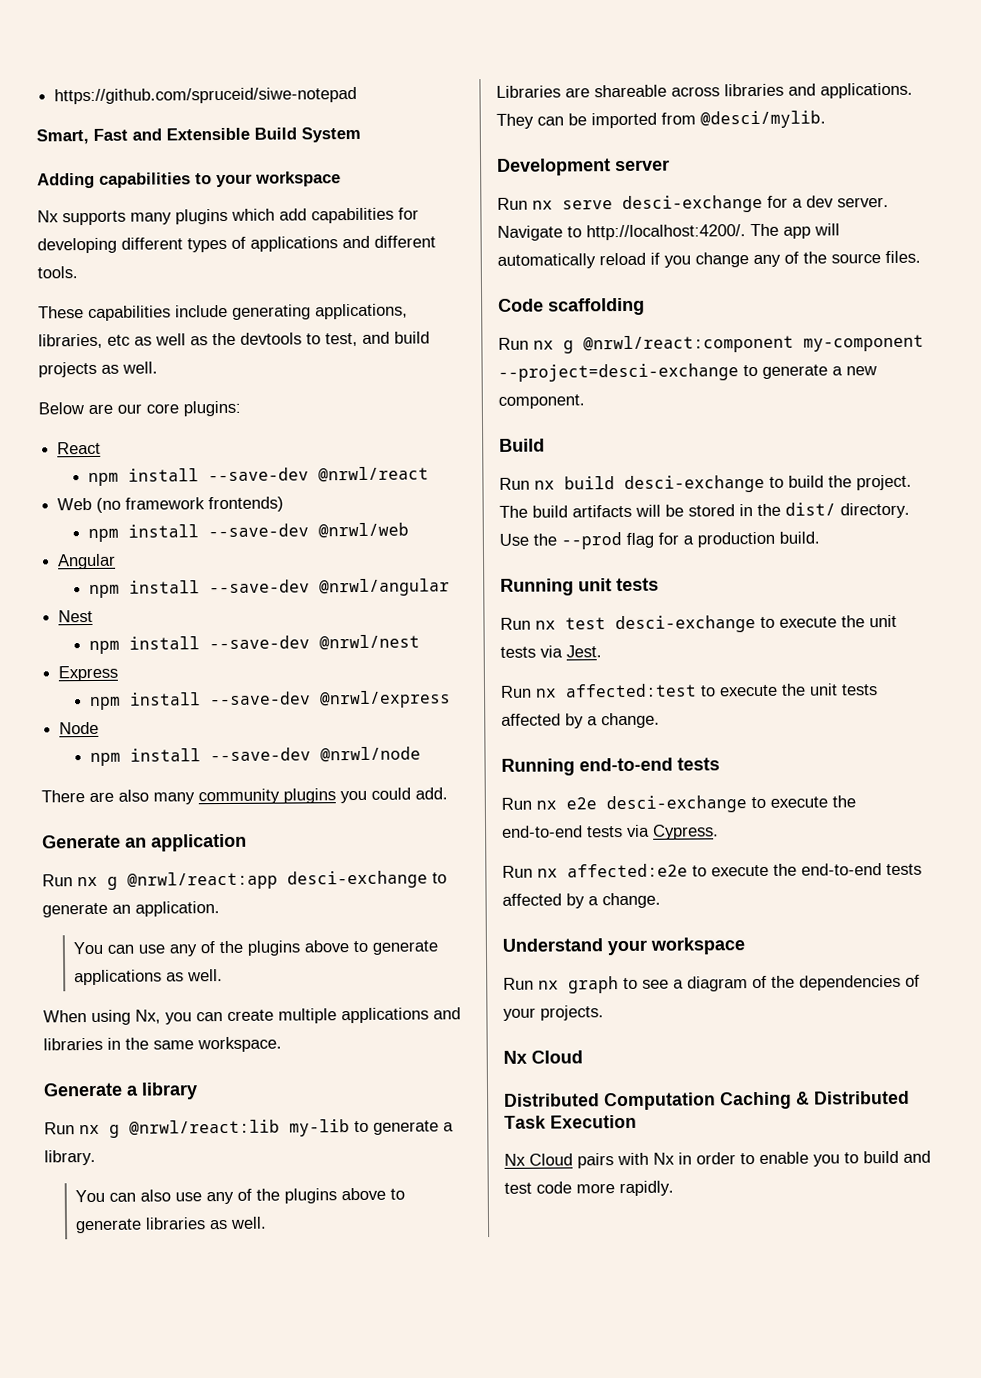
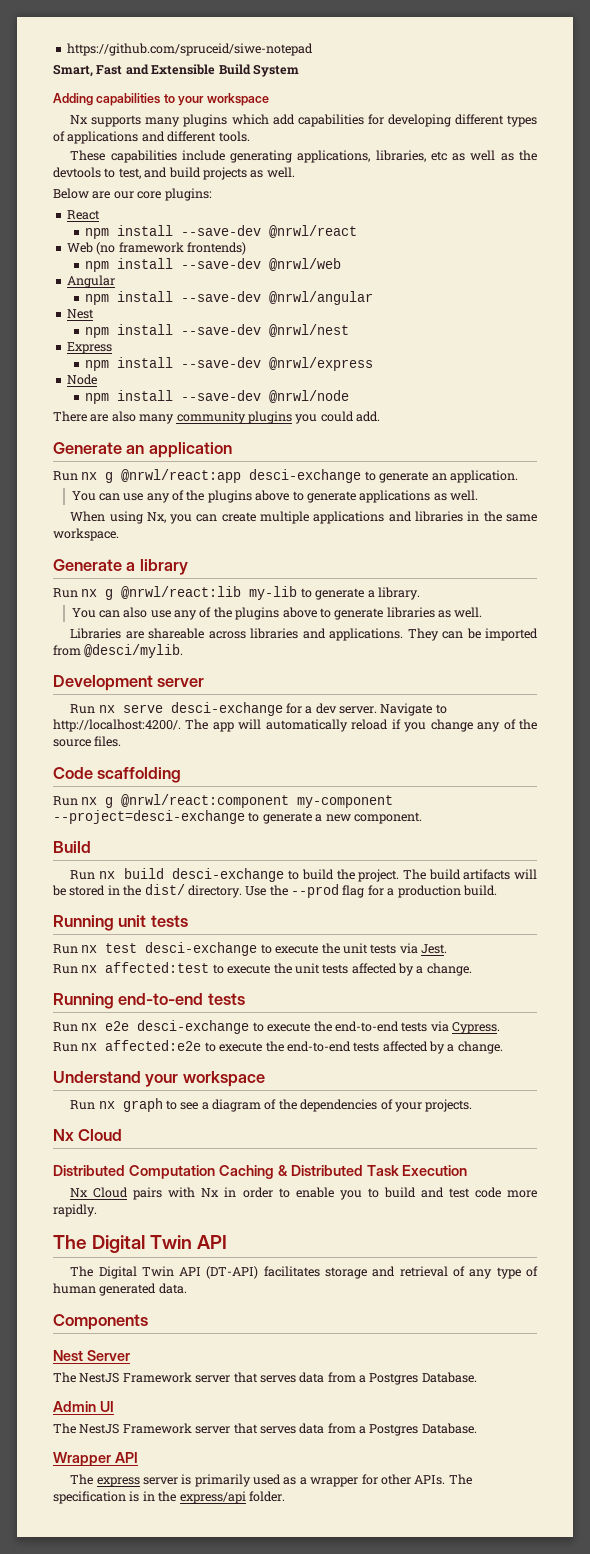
(674, 1188) none -> [53,1235,228,1253] [70,1266,538,1279] [53,1283,187,1296] [53,1314,148,1330] [53,1350,130,1361] [53,1372,477,1385] [53,1401,114,1412] [53,1423,477,1436] [53,1452,138,1466] [70,1474,472,1487] [53,1491,285,1504] // The Digital Twin API // The Digital Twin API (DT-API) facilitates storage and retrieval of any type of human generated data. // Components // Nest Server // The NestJS Framework server that serves data from a Postgres Database. // Admin UI // The NestJS Framework server that serves data from a Postgres Database. // Wrapper API // The express server is primarily used as a wrapper for other APIs. The specification is in the express/api folder.

